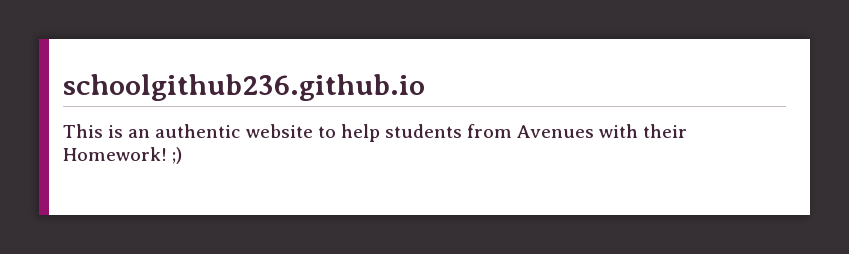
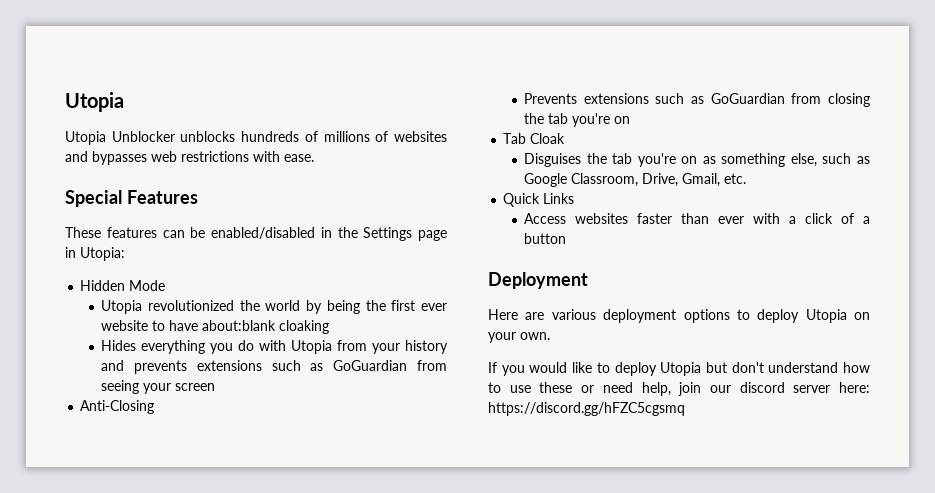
[63,74,425,101] [63,124,688,142] [63,147,183,164] schoolgithub236.github.io // This is an authentic website to help students from Avenues with their Homework! ;) -> [65,92,124,112] [65,131,448,145] [65,151,314,165] [65,190,198,207] [65,227,447,241] [65,247,125,261] [80,280,166,291] [101,300,448,314] [101,320,330,334] [101,340,449,354] [101,360,447,374] [101,380,216,394] [80,400,155,414] [524,93,870,107] [524,113,631,127] [503,133,566,144] [524,153,870,167] [524,173,747,187] [503,193,575,207] [524,213,870,224] [524,233,567,244] [488,272,588,289] [488,309,870,323] [488,332,550,343] [488,362,870,376] [488,382,870,396] [488,402,685,416] Utopia // Utopia Unblocker unblocks hundreds of millions of websites and bypasses web restrictions with ease. // Special Features // These features can be enabled/disabled in the Settings page in Utopia: // Hidden Mode // Utopia revolutionized the world by being the first ever website to have about:blank cloaking // Hides everything you do with Utopia from your history and prevents extensions such as GoGuardian from seeing your screen // Anti-Closing // Prevents extensions such as GoGuardian from closing the tab you're on // Tab Cloak // Disguises the tab you're on as something else, such as Google Classroom, Drive, Gmail, etc. // Quick Links // Access websites faster than ever with a click of a button // Deployment // Here are various deployment options to deploy Utopia on your own. // If you would like to deploy Utopia but don't understand how to use these or need help, join our discord server here: https://discord.gg/hFZC5cgsmq

